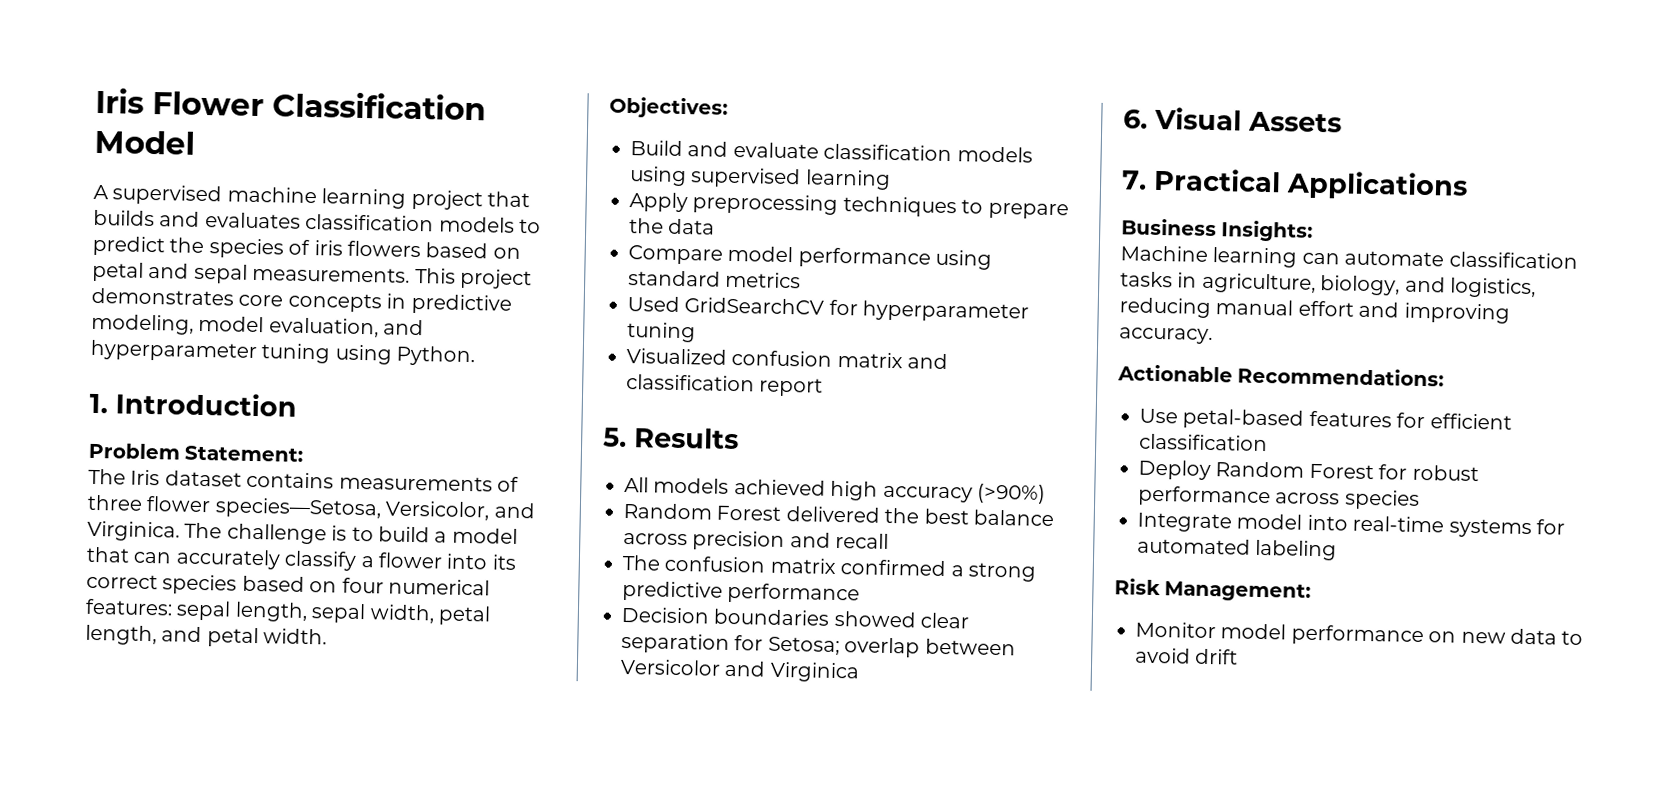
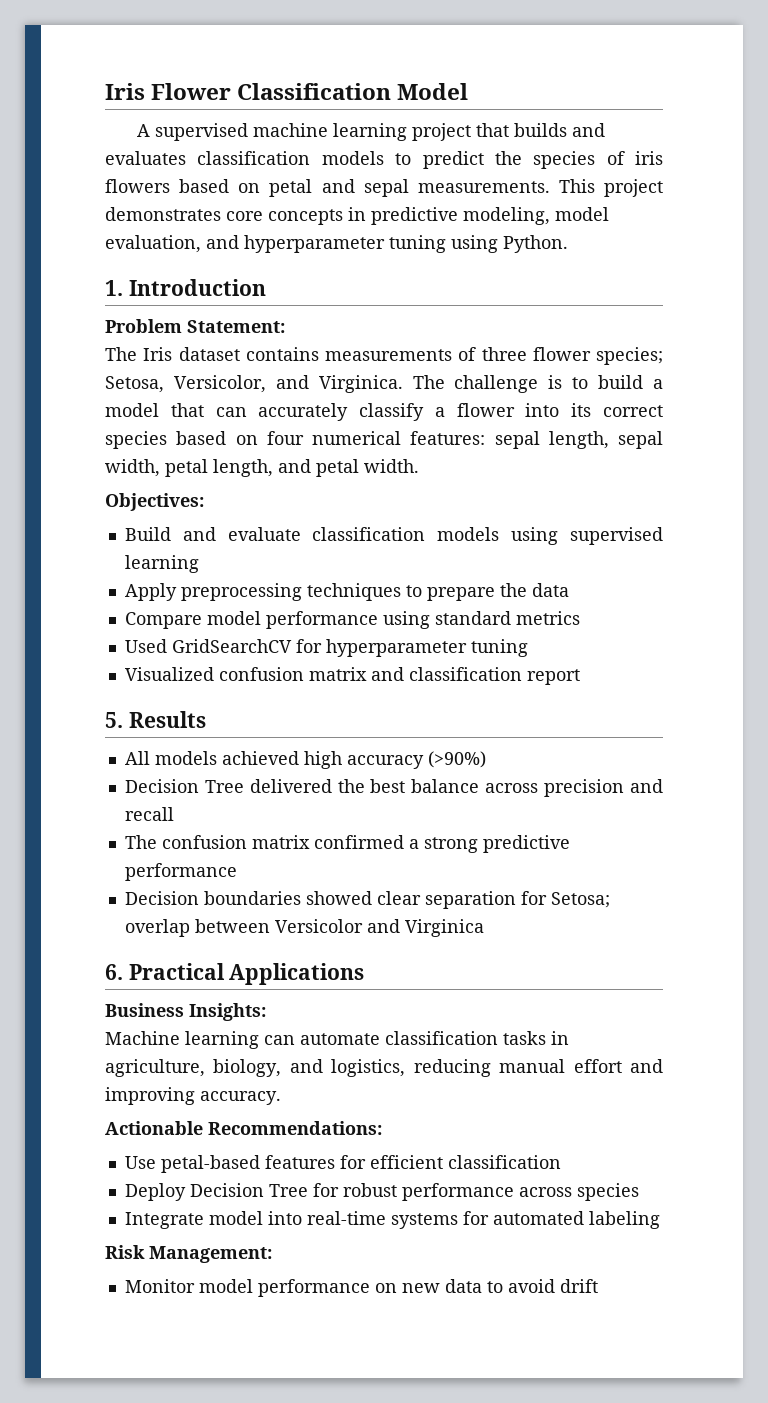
[214,497,381,520] species—Setosa, -> [596,347,663,365] [105,376,164,393] species; Setosa,
[623,502,782,521] Random Forest -> [124,779,244,793] Decision Tree
[1154,106,1342,133] [1121,170,1147,190] Visual Assets // 7. -> (123, 972) none
[1215,461,1374,480] Random Forest -> [189,1183,308,1197] Decision Tree

